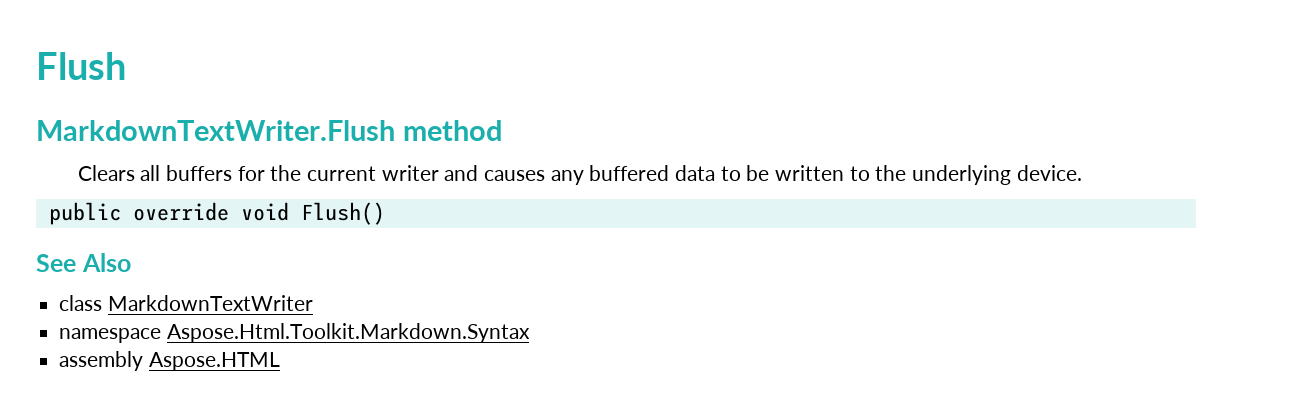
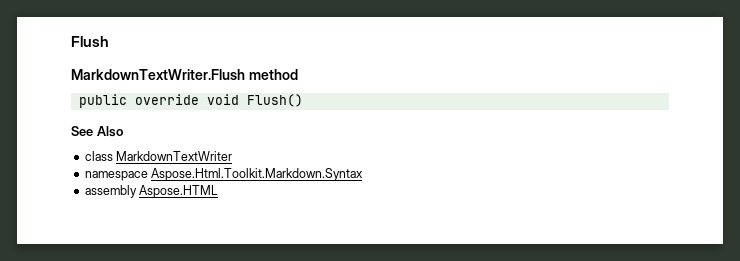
[77,165,1082,185] // Clears all buffers for the current writer and causes any buffered data to be written to the underlying device. -> (298, 74) none

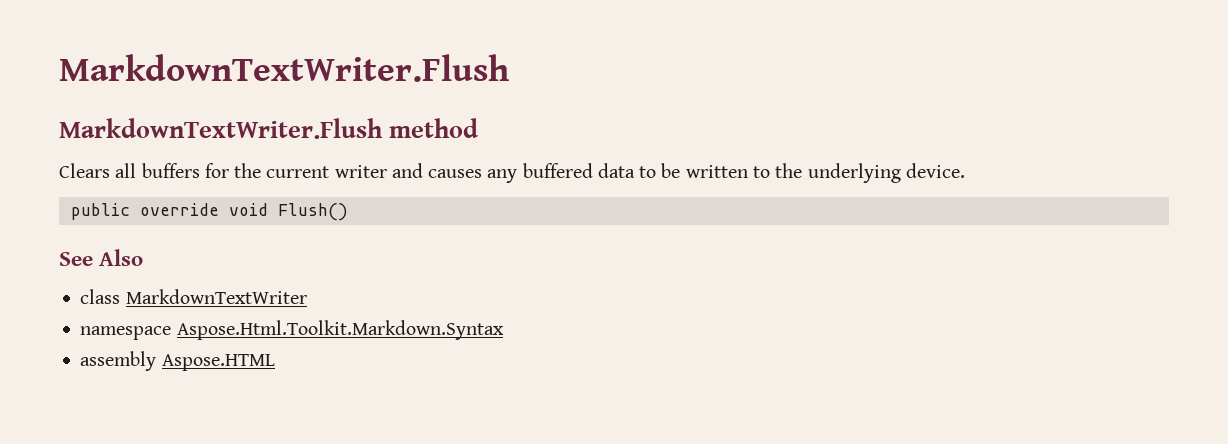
[71,36,109,47] Flush -> [59,54,509,82] MarkdownTextWriter.Flush
(298, 74) none -> [59,163,965,183] // Clears all buffers for the current writer and causes any buffered data to be written to the underlying device.

